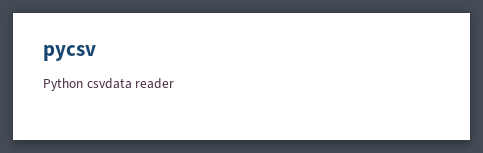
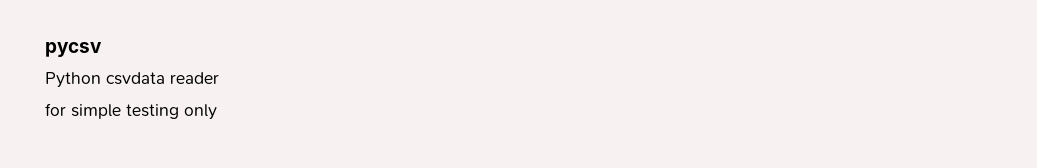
(175, 83) none -> [45,103,217,120] // for simple testing only

